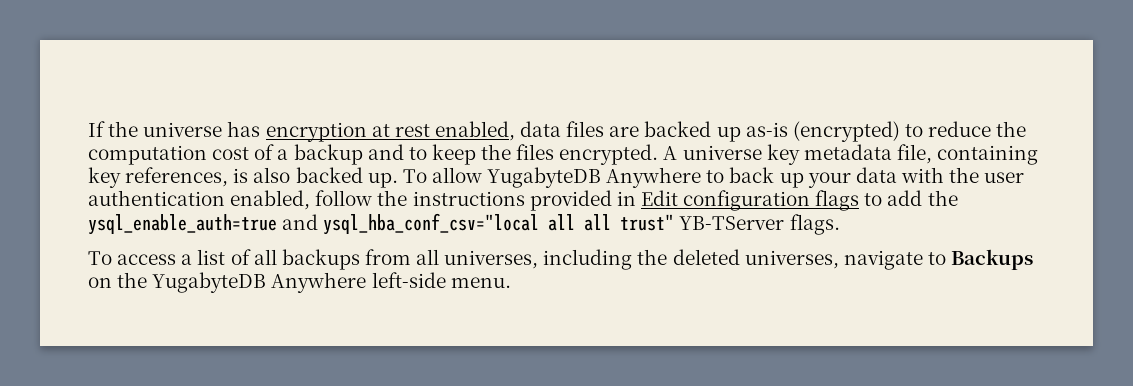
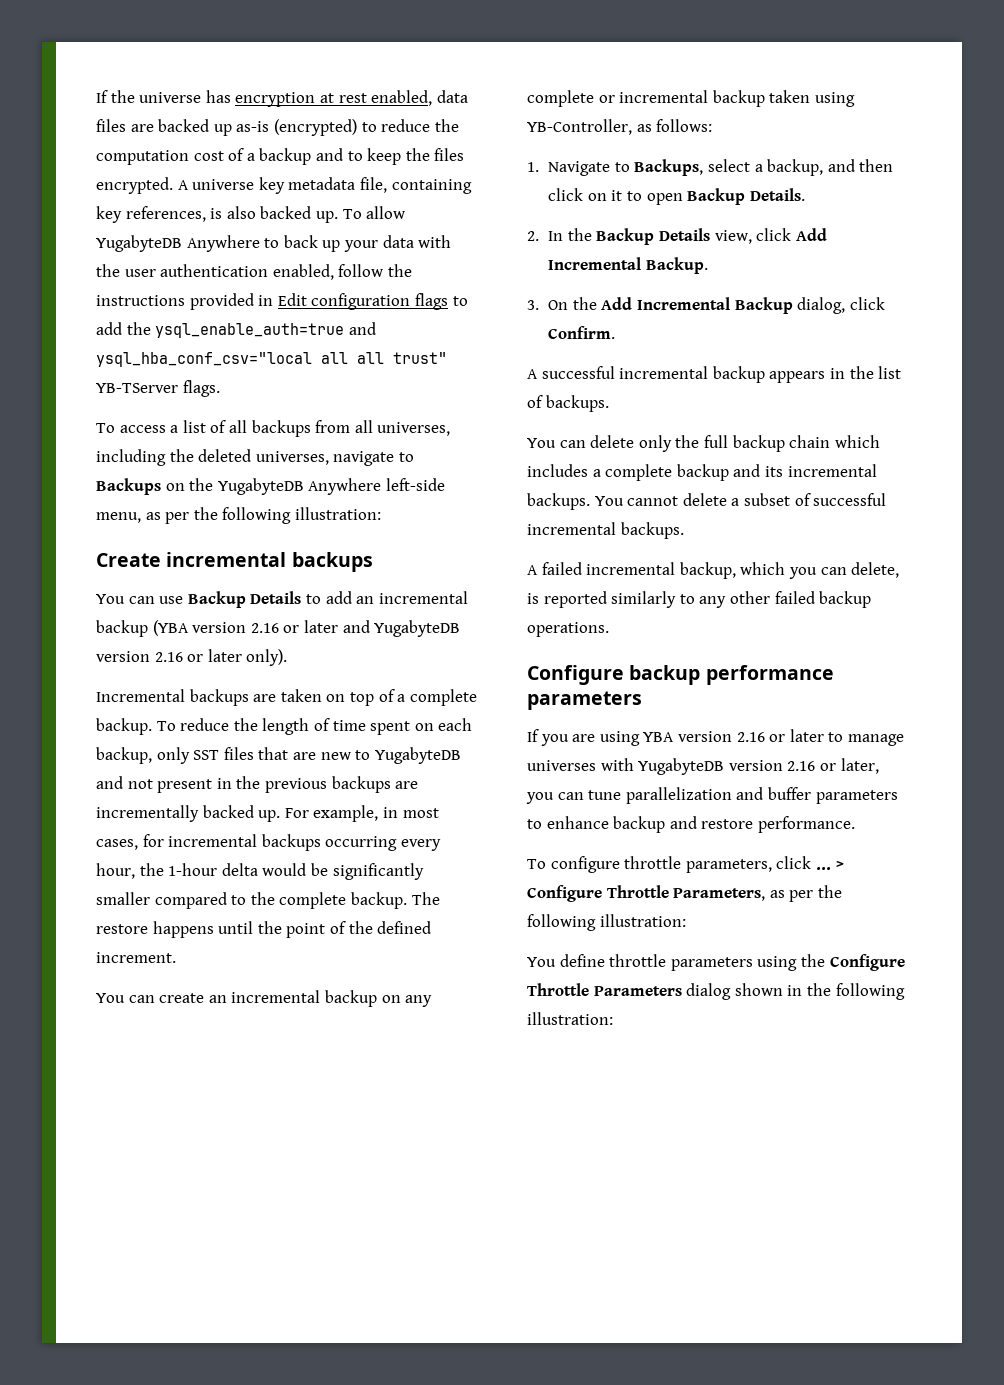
[450,277,511,288] menu. -> [96,507,381,524] [96,552,373,572] [96,591,468,608] [96,620,461,637] [96,649,288,666] [96,689,477,706] [96,718,473,735] [96,747,461,764] [96,776,419,793] [96,805,439,822] [96,834,441,851] [96,863,424,880] [96,892,440,909] [96,921,432,938] [96,952,176,963] [96,990,433,1007] [527,90,855,107] [527,119,713,135] [527,159,894,176] [548,188,805,205] [527,228,827,245] [548,257,708,274] [527,297,885,314] [548,326,616,339] [527,366,902,383] [527,395,609,412] [527,435,880,452] [527,464,877,481] [527,493,887,510] [527,522,684,539] [527,562,900,579] [527,591,872,608] [527,622,609,637] [527,665,834,685] [527,691,642,710] [527,729,904,746] [527,758,879,775] [526,787,898,804] [527,816,855,833] [527,856,844,873] [527,885,842,902] [527,914,686,931] [527,954,905,971] [527,983,905,1000] [527,1012,613,1025] menu, as per the following illustration: // Create incremental backups // You can use Backup Details to add an incremental backup (YBA version 2.16 or later and YugabyteDB version 2.16 or later only). // Incremental backups are taken on top of a complete backup. To reduce the length of time spent on each backup, only SST files that are new to YugabyteDB and not present in the previous backups are incrementally backed up. For example, in most cases, for incremental backups occurring every hour, the 1-hour delta would be significantly smaller compared to the complete backup. The restore happens until the point of the defined increment. // You can create an incremental backup on any complete or incremental backup taken using YB-Controller, as follows: // 1. Navigate to Backups, select a backup, and then click on it to open Backup Details. // 2. In the Backup Details view, click Add Incremental Backup. // 3. On the Add Incremental Backup dialog, click Confirm. // A successful incremental backup appears in the list of backups. // You can delete only the full backup chain which includes a complete backup and its incremental backups. You cannot delete a subset of successful incremental backups. // A failed incremental backup, which you can delete, is reported similarly to any other failed backup operations. // Configure backup performance parameters // If you are using YBA version 2.16 or later to manage universes with YugabyteDB version 2.16 or later, you can tune parallelization and buffer parameters to enhance backup and restore performance. // To configure throttle parameters, click ... > Configure Throttle Parameters, as per the following illustration: // You define throttle parameters using the Configure Throttle Parameters dialog shown in the following illustration:

